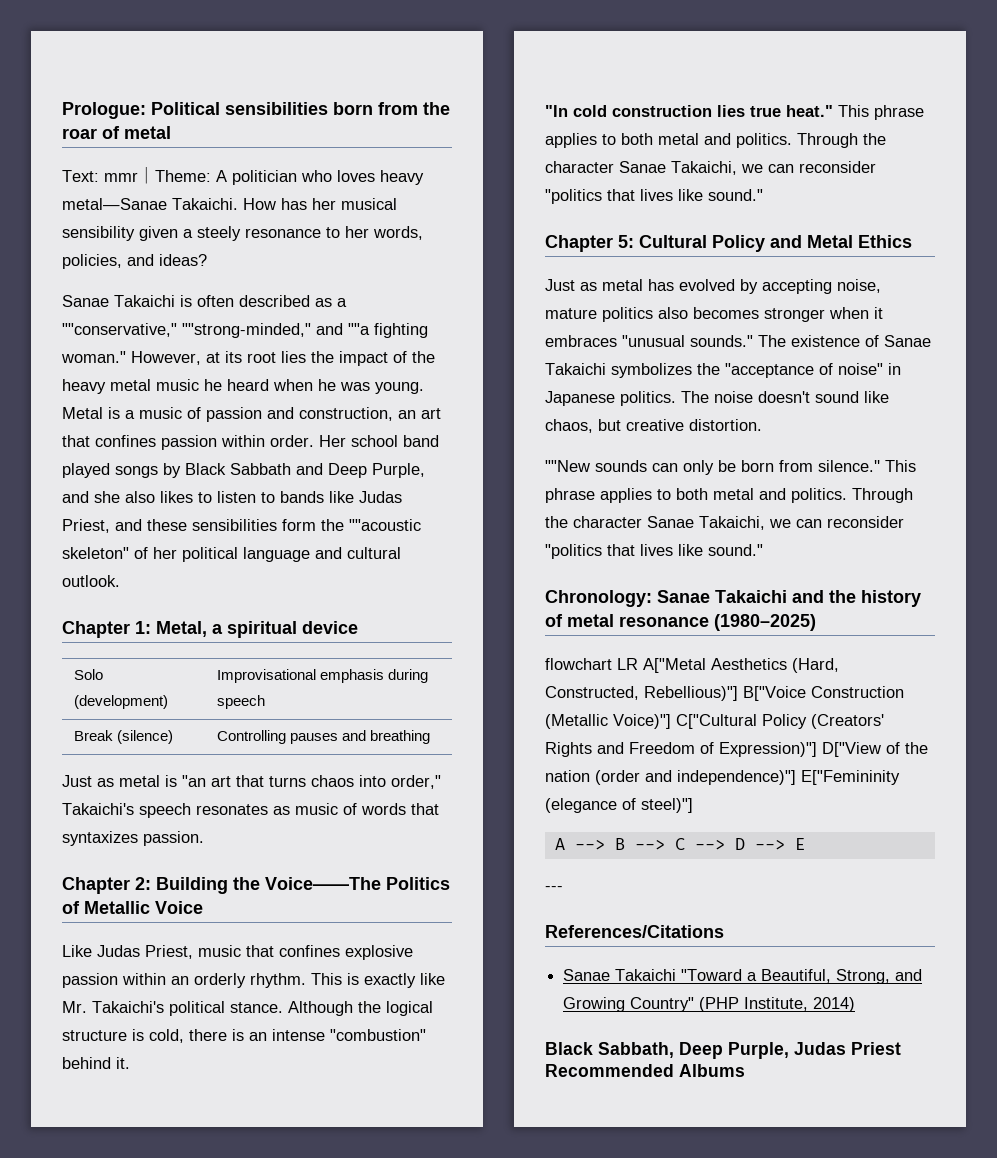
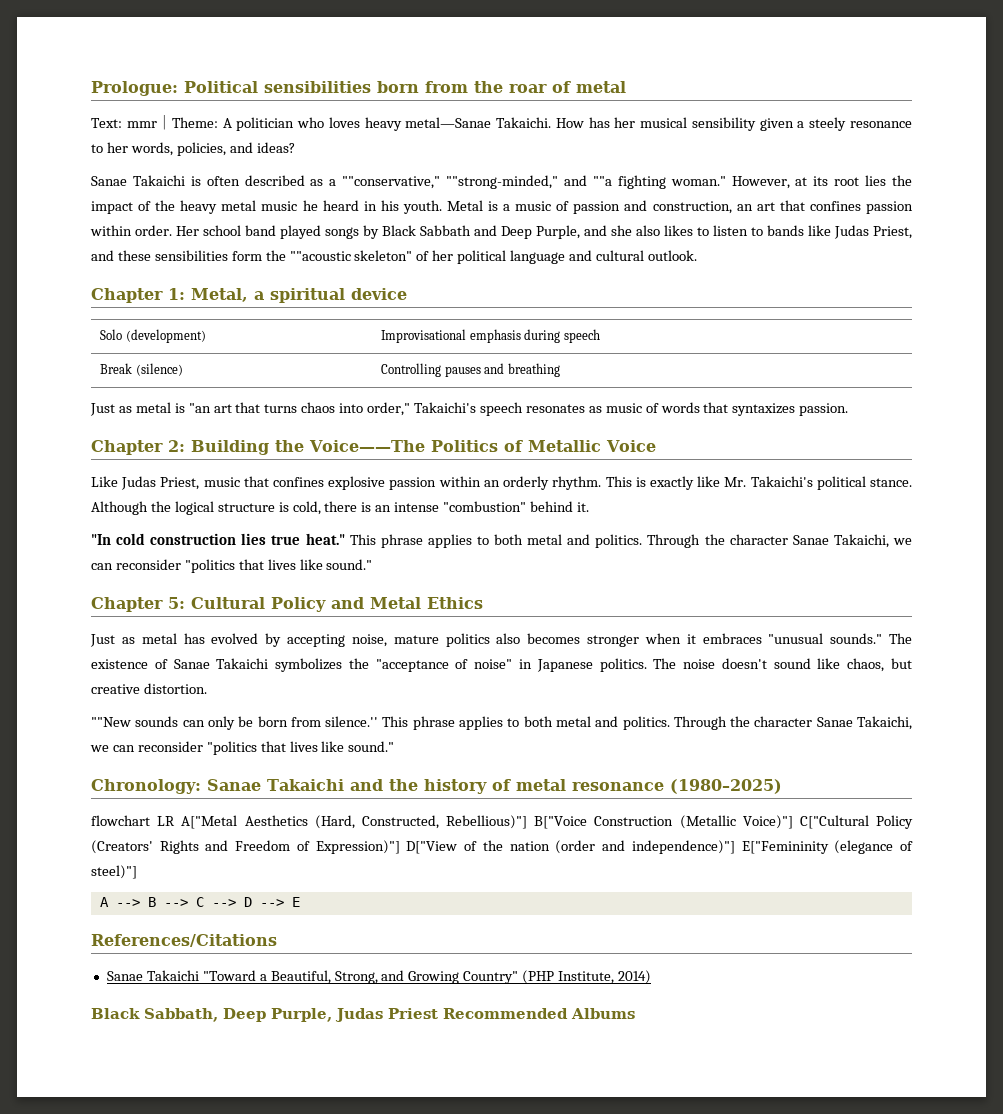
[273,379,424,394] when he was young. -> [363,200,442,214] in his youth.
[545,886,563,891] // --- -> (300, 902) none

